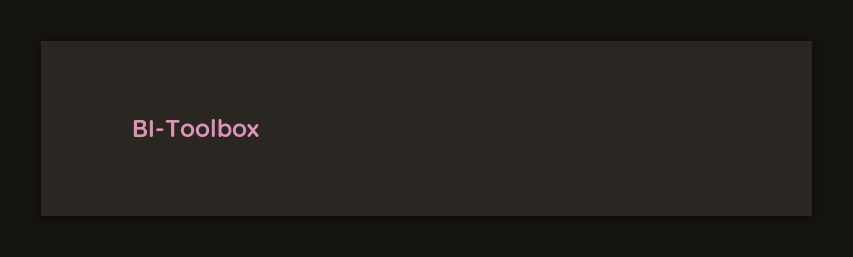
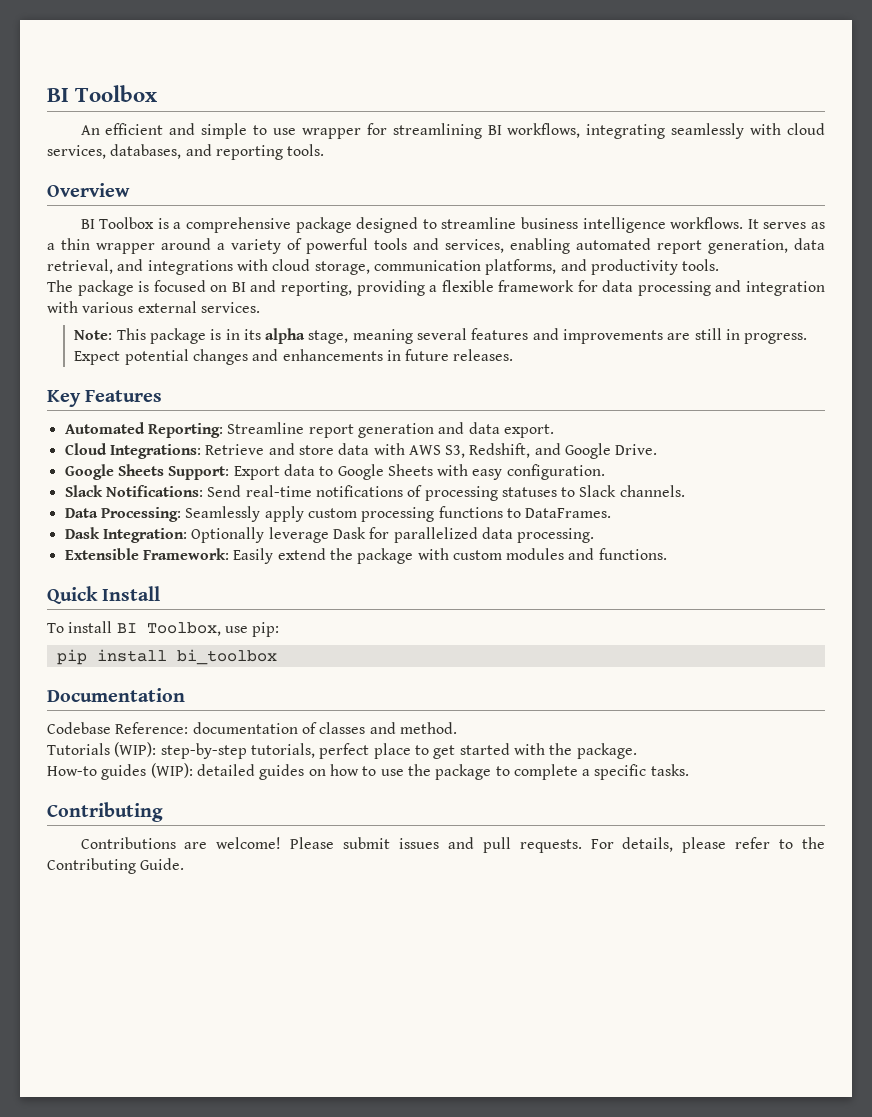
[132,119,259,137] BI-Toolbox -> [47,85,158,102] [80,123,825,139] [47,144,325,160] [47,183,130,197] [80,217,826,233] [47,238,825,254] [47,259,720,275] [47,280,825,296] [47,301,260,313] [74,328,808,344] [74,349,514,365] [47,390,163,407] [64,422,554,438] [64,443,658,459] [64,464,605,480] [64,485,685,501] [64,506,612,522] [64,527,595,543] [64,548,667,564] [47,586,161,604] [47,621,280,637] [56,649,277,665] [47,688,185,702] [47,722,457,734] [47,742,637,759] [47,763,689,780] [47,802,163,822] [80,837,825,853] [47,858,185,874] BI Toolbox // An efficient and simple to use wrapper for streamlining BI workflows, integrating seamlessly with cloud services, databases, and reporting tools. // Overview // BI Toolbox is a comprehensive package designed to streamline business intelligence workflows. It serves as a thin wrapper around a variety of powerful tools and services, enabling automated report generation, data retrieval, and integrations with cloud storage, communication platforms, and productivity tools. // The package is focused on BI and reporting, providing a flexible framework for data processing and integration with various external services. // Note: This package is in its alpha stage, meaning several features and improvements are still in progress. Expect potential changes and enhancements in future releases. // Key Features // Automated Reporting: Streamline report generation and data export. // Cloud Integrations: Retrieve and store data with AWS S3, Redshift, and Google Drive. // Google Sheets Support: Export data to Google Sheets with easy configuration. // Slack Notifications: Send real-time notifications of processing statuses to Slack channels. // Data Processing: Seamlessly apply custom processing functions to DataFrames. // Dask Integration: Optionally leverage Dask for parallelized data processing. // Extensible Framework: Easily extend the package with custom modules and functions. // Quick Install // To install BI Toolbox, use pip: // pip install bi_toolbox // Documentation // Codebase Reference: documentation of classes and method. // Tutorials (WIP): step-by-step tutorials, perfect place to get started with the package. // How-to guides (WIP): detailed guides on how to use the package to complete a specific tasks. // Contributing // Contributions are welcome! Please submit issues and pull requests. For details, please refer to the Contributing Guide.

